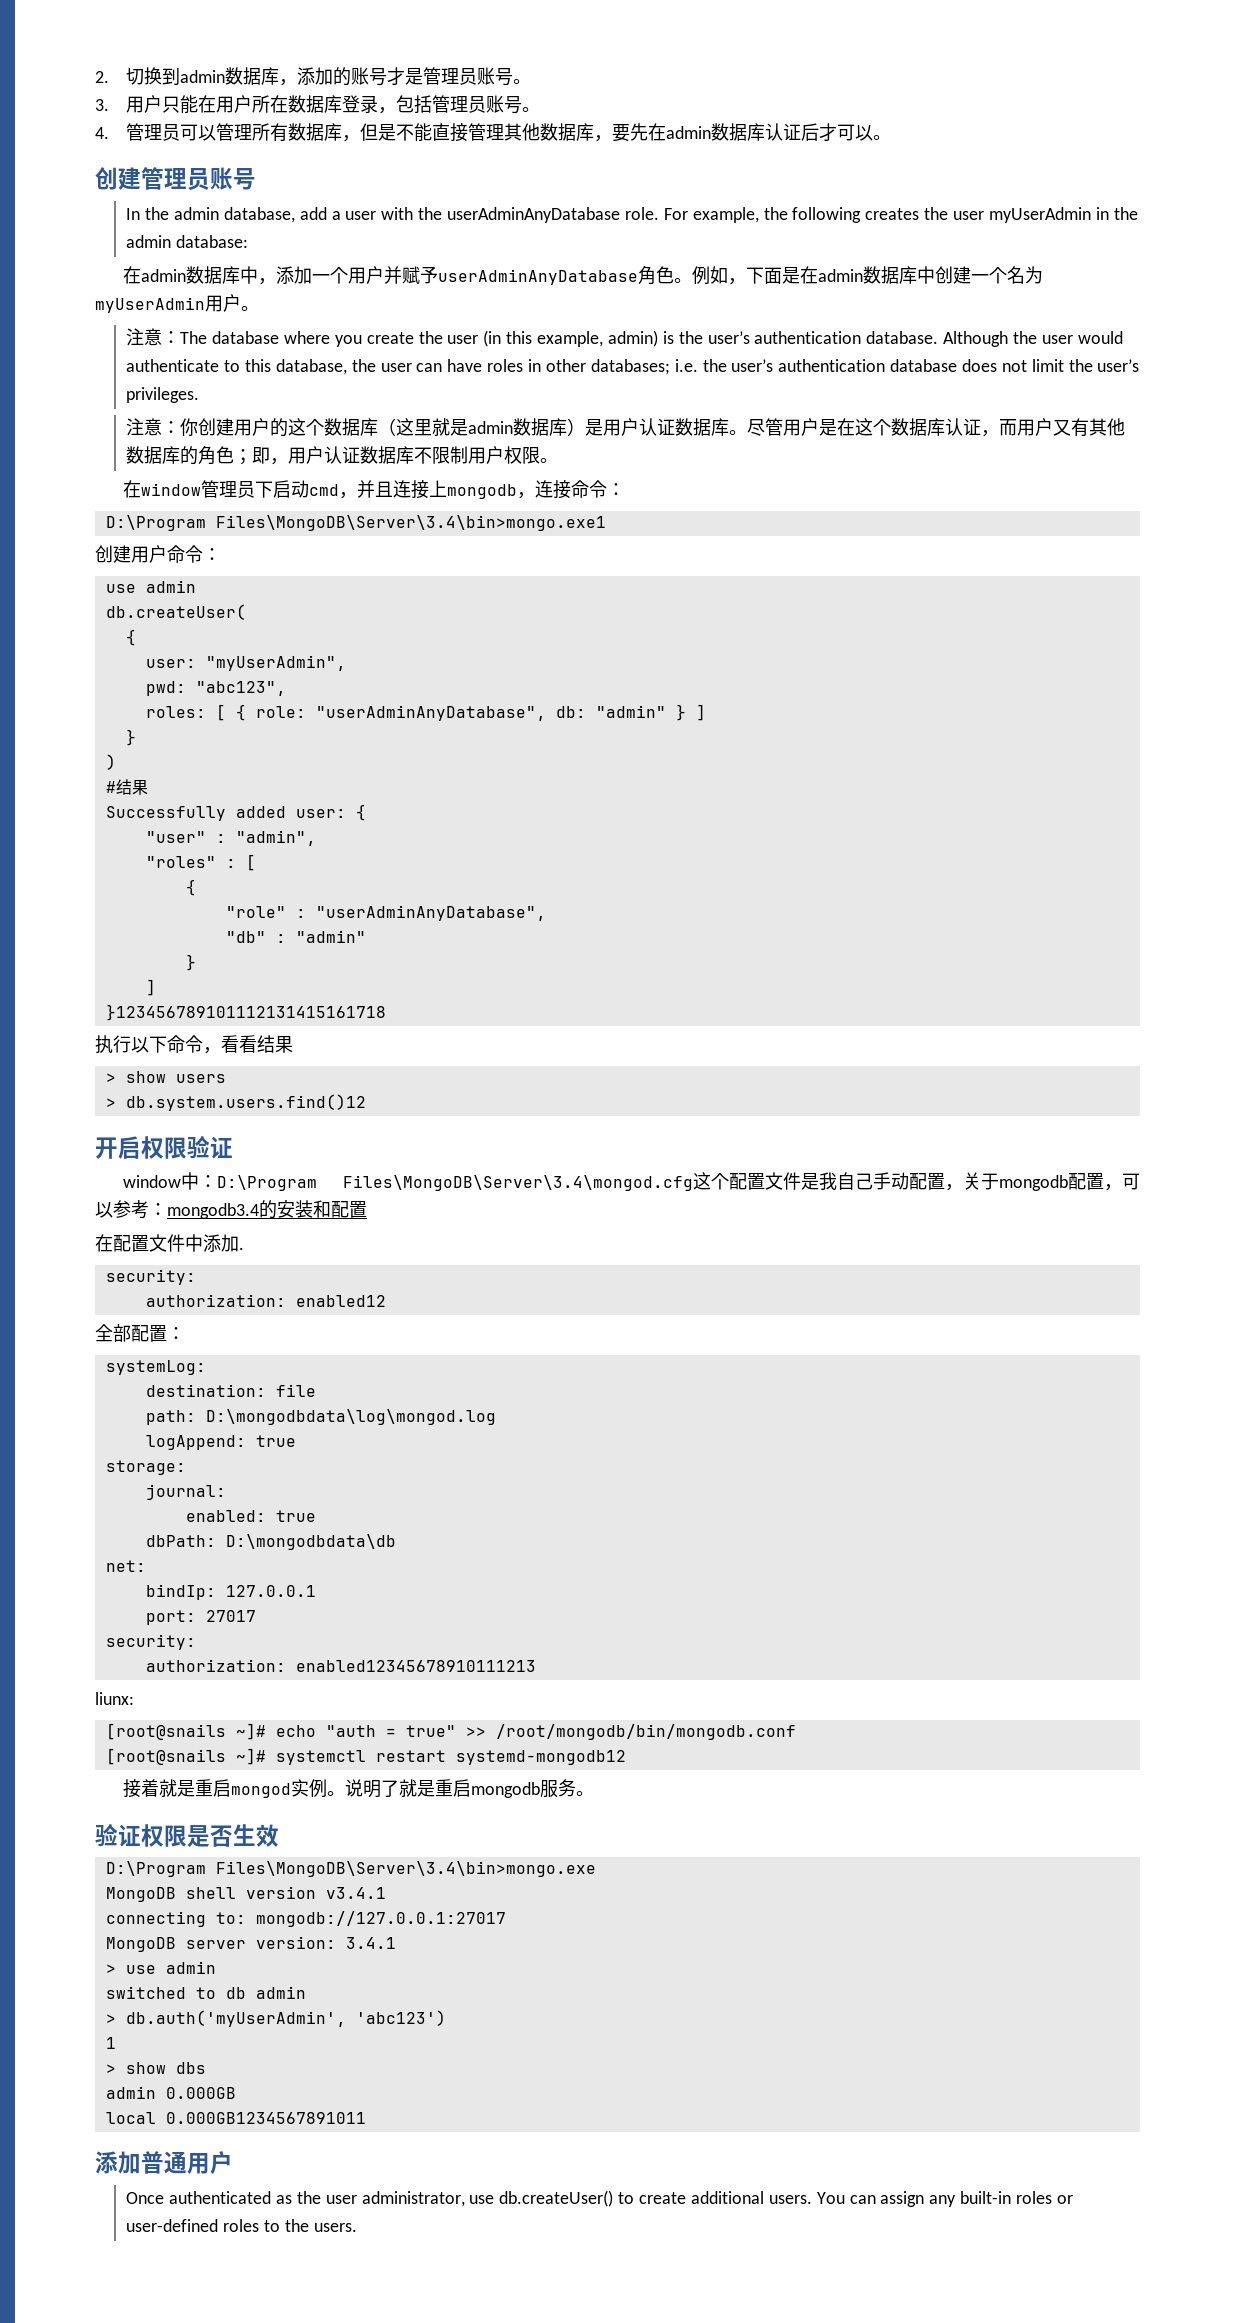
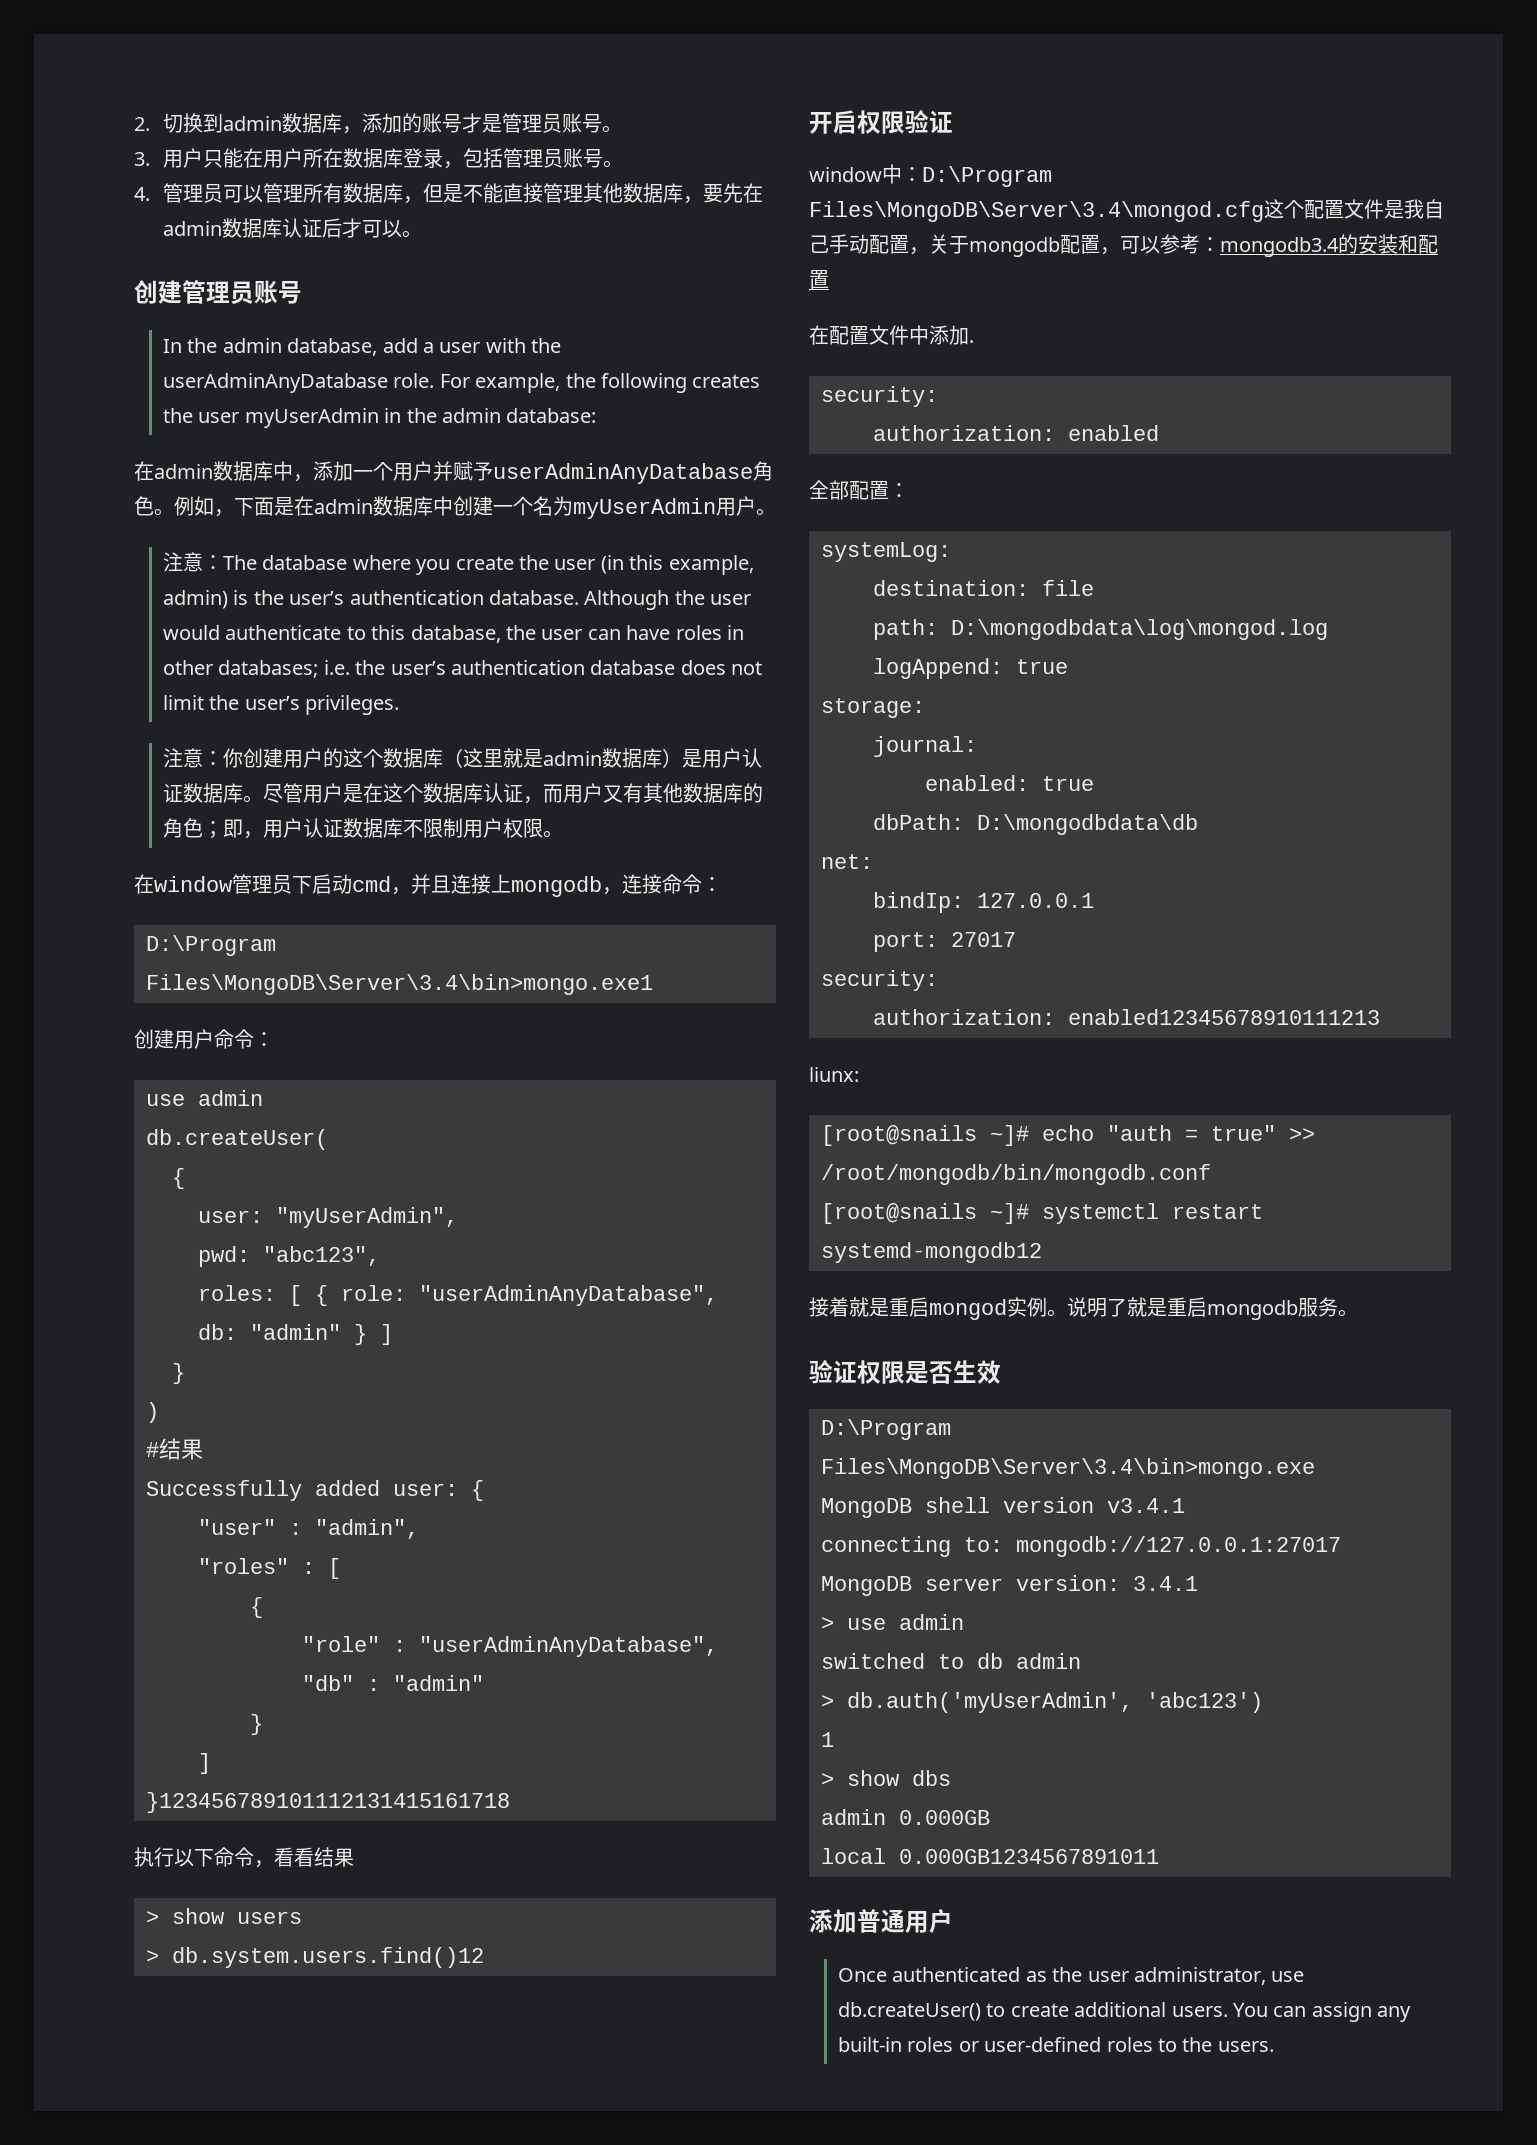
[295,1295,386,1307] enabled12 -> [1068,425,1159,441] enabled

